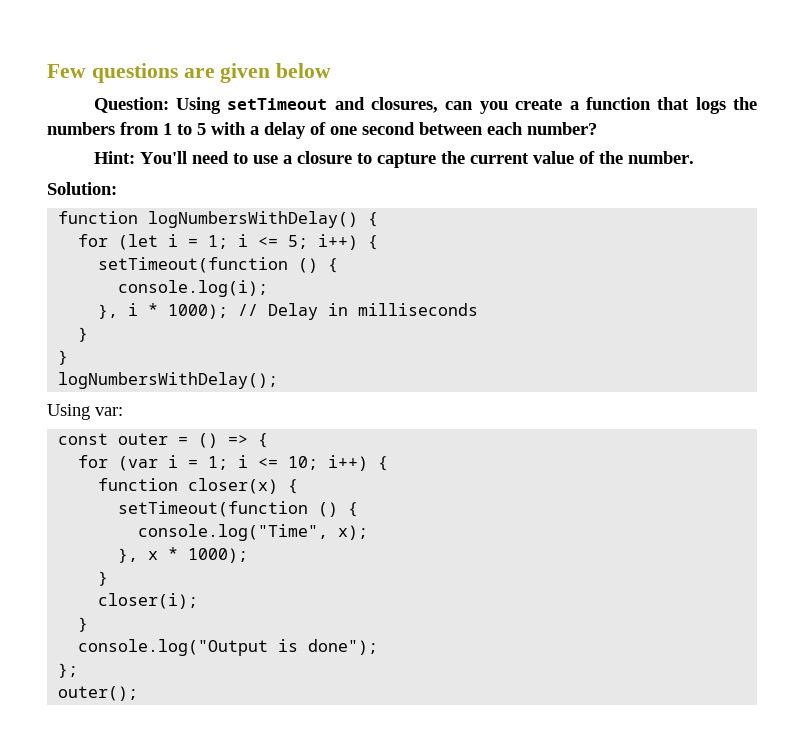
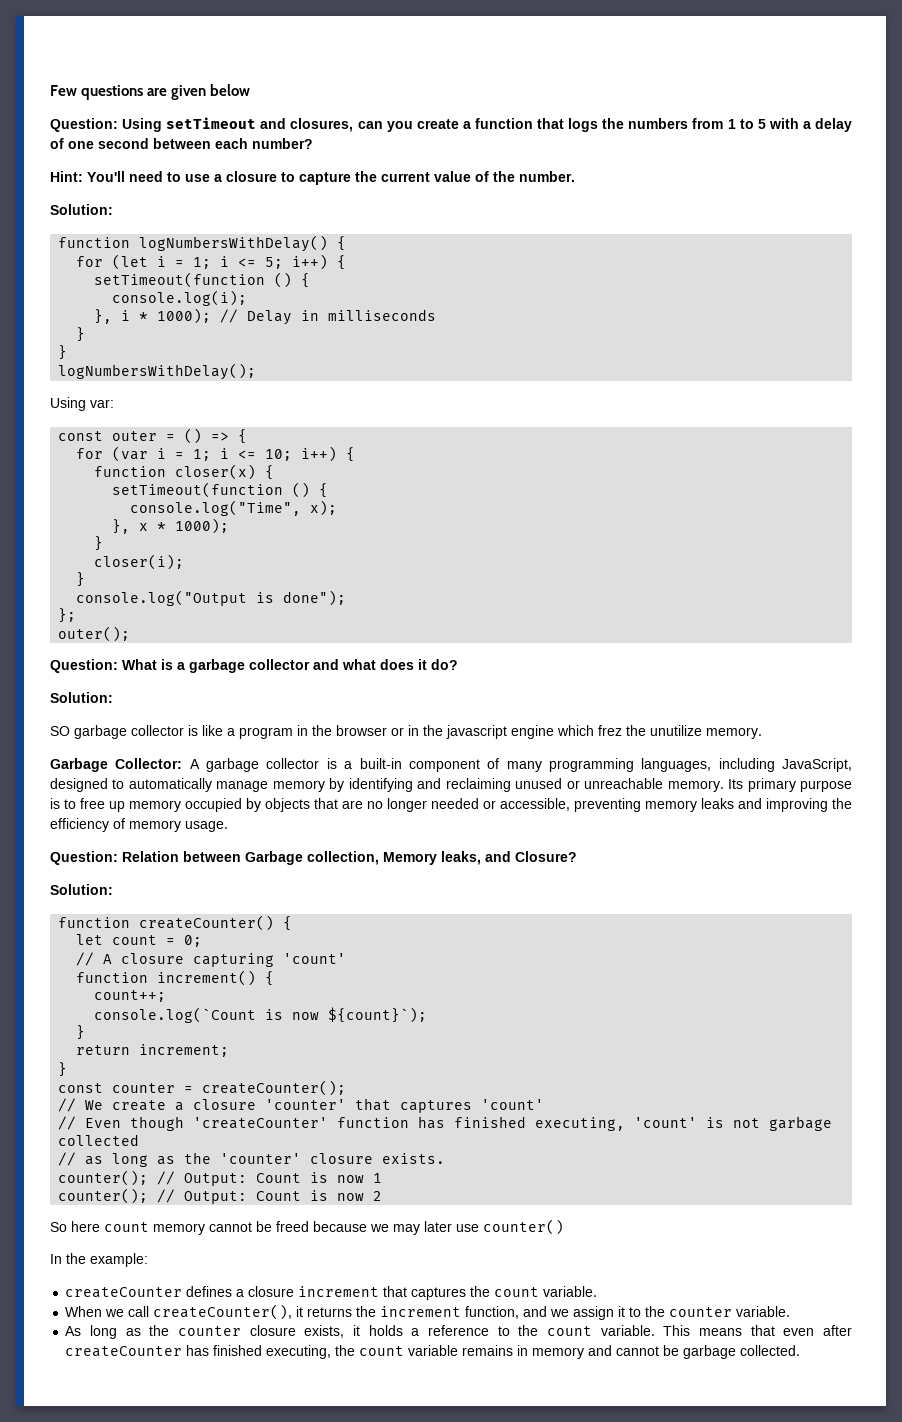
(139, 693) none -> [50,659,458,673] [50,692,113,703] [50,725,762,739] [50,758,852,772] [50,778,852,792] [50,798,852,812] [50,818,228,832] [50,851,577,865] [50,884,113,895] [58,915,293,931] [76,934,203,947] [76,952,347,967] [76,970,275,986] [94,990,167,1002] [94,1007,428,1023] [76,1025,86,1040] [76,1044,230,1057] [58,1062,68,1077] [58,1080,347,1096] [58,1098,545,1113] [58,1116,833,1131] [58,1134,140,1146] [58,1152,446,1167] [58,1170,383,1186] [58,1188,383,1204] [50,1219,564,1235] [50,1253,148,1267] [65,1286,598,1300] [65,1304,791,1320] [65,1325,853,1339] [65,1345,801,1359] // Question: What is a garbage collector and what does it do? // Solution: // SO garbage collector is like a program in the browser or in the javascript engine which frez the unutilize memory. // Garbage Collector: A garbage collector is a built-in component of many programming languages, including JavaScript, designed to automatically manage memory by identifying and reclaiming unused or unreachable memory. Its primary purpose is to free up memory occupied by objects that are no longer needed or accessible, preventing memory leaks and improving the efficiency of memory usage. // Question: Relation between Garbage collection, Memory leaks, and Closure? // Solution: // function createCounter() { // let count = 0; // // A closure capturing 'count' // function increment() { // count++; // console.log(`Count is now ${count}`); // } // return increment; // } // const counter = createCounter(); // // We create a closure 'counter' that captures 'count' // // Even though 'createCounter' function has finished executing, 'count' is not garbage collected // // as long as the 'counter' closure exists. // counter(); // Output: Count is now 1 // counter(); // Output: Count is now 2 // So here count memory cannot be freed because we may later use counter() // In the example: // createCounter defines a closure increment that captures the count variable. // When we call createCounter(), it returns the increment function, and we assign it to the counter variable. // As long as the counter closure exists, it holds a reference to the count variable. This means that even after createCounter has finished executing, the count variable remains in memory and cannot be garbage collected.

